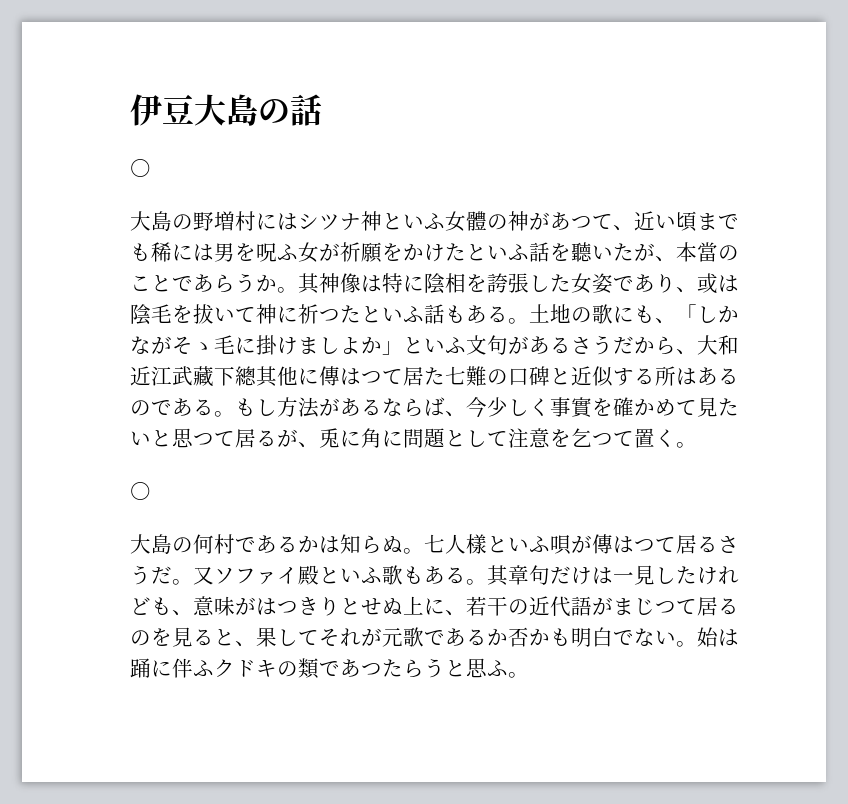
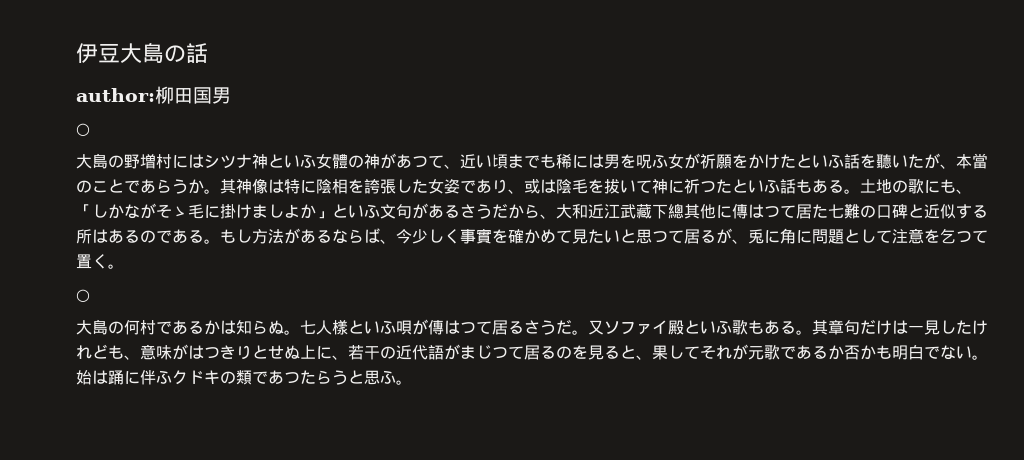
(322, 110) none -> [76,86,231,104] // author:柳田国男

